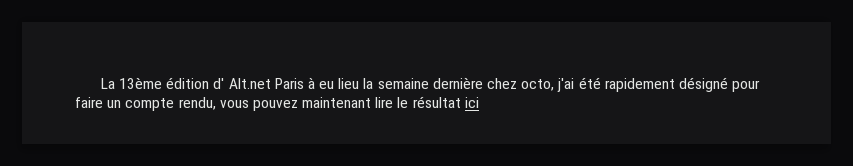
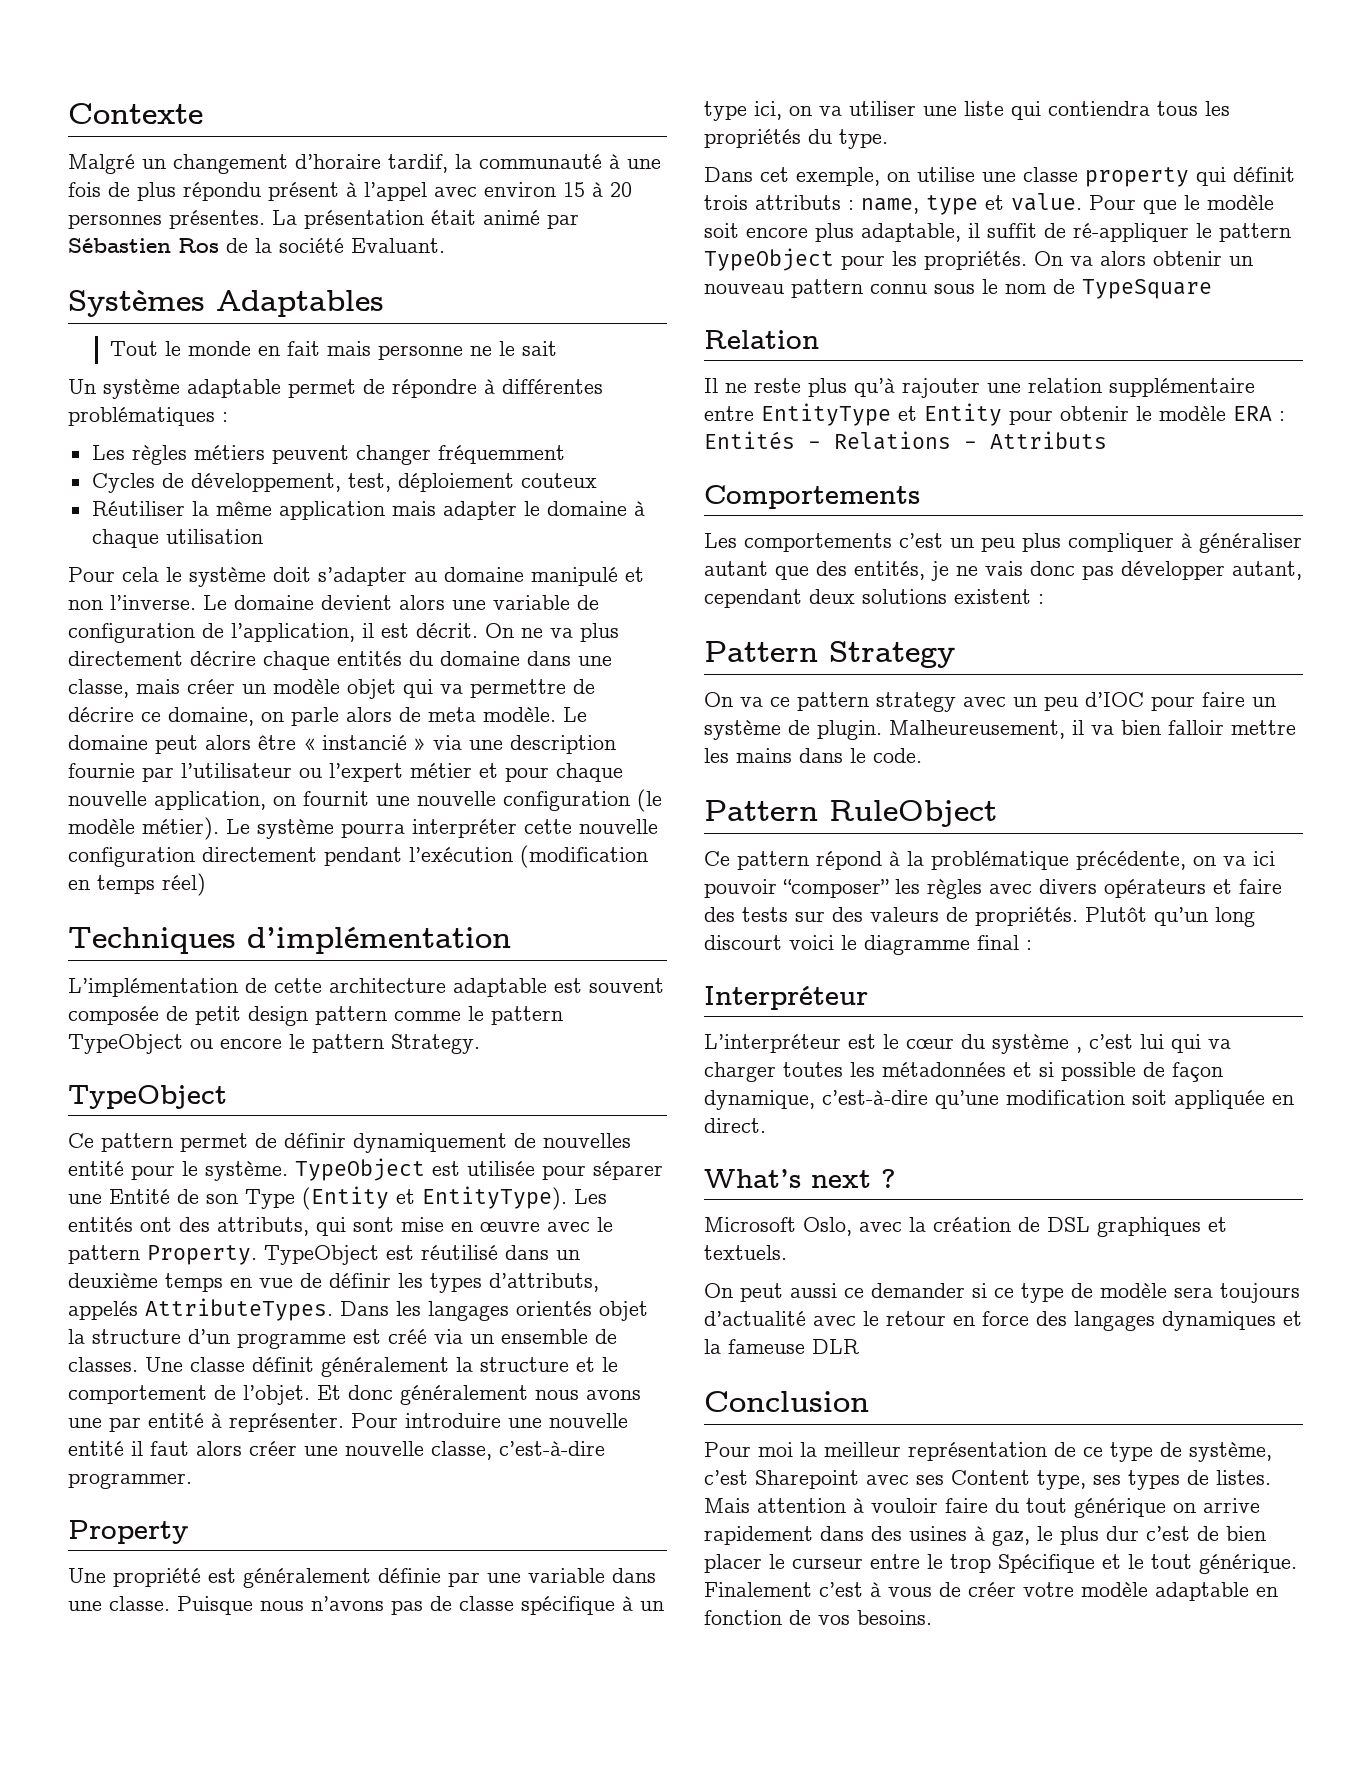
[100,77,761,92] [75,96,479,111] La 13ème édition d' Alt.net Paris à eu lieu la semaine dernière chez octo, j'ai été rapidement désigné pour faire un compte rendu, vous pouvez maintenant lire le résultat ici -> [68,103,203,124] [68,154,661,174] [68,182,632,201] [68,210,579,229] [68,238,445,253] [68,290,384,317] [109,341,557,360] [68,379,603,399] [68,407,228,426] [91,445,565,465] [91,473,597,493] [91,501,645,520] [91,529,263,548] [68,567,644,587] [68,595,599,610] [68,623,619,643] [68,651,612,670] [68,679,595,699] [68,707,587,726] [68,735,616,754] [68,763,623,782] [68,789,662,812] [68,817,658,840] [68,845,648,868] [68,873,206,896] [68,927,511,954] [68,978,664,997] [68,1006,563,1026] [68,1034,480,1054] [68,1085,227,1109] [68,1133,631,1153] [68,1158,663,1181] [68,1186,607,1210] [68,1217,613,1236] [68,1245,580,1265] [68,1273,599,1293] [68,1298,648,1321] [68,1329,617,1349] [68,1357,618,1377] [68,1385,641,1405] [68,1413,628,1432] [68,1441,605,1460] [68,1473,192,1489] [68,1520,189,1544] [68,1568,656,1588] [68,1596,664,1615] [704,101,1230,121] [704,129,888,149] [704,167,1295,187] [704,193,1274,215] [704,223,1291,242] [704,248,1253,271] [704,279,1212,299] [704,330,819,349] [704,378,1255,398] [704,403,1285,426] [704,431,1107,450] [704,485,920,509] [704,533,1302,553] [704,561,1302,581] [704,589,1044,608] [704,641,955,668] [704,692,1276,712] [704,720,1296,740] [704,748,922,763] [704,800,997,827] [704,851,1275,870] [704,879,1282,899] [704,907,1255,927] [704,935,1032,955] [704,986,868,1010] [704,1034,1231,1054] [704,1062,1223,1082] [704,1090,1294,1110] [704,1118,766,1133] [704,1169,896,1188] [704,1217,1227,1237] [704,1245,787,1260] [704,1283,1300,1303] [704,1311,1302,1331] [704,1339,859,1354] [704,1391,869,1412] [704,1442,1272,1462] [704,1470,1271,1490] [704,1498,1260,1518] [704,1526,1266,1546] [704,1554,1297,1574] [704,1582,1278,1601] [704,1610,932,1625] Contexte // Malgré un changement d’horaire tardif, la communauté à une fois de plus répondu présent à l’appel avec environ 15 à 20 personnes présentes. La présentation était animé par Sébastien Ros de la société Evaluant. // Systèmes Adaptables // Tout le monde en fait mais personne ne le sait // Un système adaptable permet de répondre à différentes problématiques : // Les règles métiers peuvent changer fréquemment // Cycles de développement, test, déploiement couteux // Réutiliser la même application mais adapter le domaine à chaque utilisation // Pour cela le système doit s’adapter au domaine manipulé et non l’inverse. Le domaine devient alors une variable de configuration de l’application, il est décrit. On ne va plus directement décrire chaque entités du domaine dans une classe, mais créer un modèle objet qui va permettre de décrire ce domaine, on parle alors de meta modèle. Le domaine peut alors être « instancié » via une description fournie par l’utilisateur ou l’expert métier et pour chaque nouvelle application, on fournit une nouvelle configuration (le modèle métier). Le système pourra interpréter cette nouvelle configuration directement pendant l’exécution (modification en temps réel) // Techniques d’implémentation // L’implémentation de cette architecture adaptable est souvent composée de petit design pattern comme le pattern TypeObject ou encore le pattern Strategy. // TypeObject // Ce pattern permet de définir dynamiquement de nouvelles entité pour le système. TypeObject est utilisée pour séparer une Entité de son Type (Entity et EntityType). Les entités ont des attributs, qui sont mise en œuvre avec le pattern Property. TypeObject est réutilisé dans un deuxième temps en vue de définir les types d’attributs, appelés AttributeTypes. Dans les langages orientés objet la structure d’un programme est créé via un ensemble de classes. Une classe définit généralement la structure et le comportement de l’objet. Et donc généralement nous avons une par entité à représenter. Pour introduire une nouvelle entité il faut alors créer une nouvelle classe, c’est-à-dire programmer. // Property // Une propriété est généralement définie par une variable dans une classe. Puisque nous n’avons pas de classe spécifique à un type ici, on va utiliser une liste qui contiendra tous les propriétés du type. // Dans cet exemple, on utilise une classe property qui définit trois attributs : name, type et value. Pour que le modèle soit encore plus adaptable, il suffit de ré-appliquer le pattern TypeObject pour les propriétés. On va alors obtenir un nouveau pattern connu sous le nom de TypeSquare // Relation // Il ne reste plus qu’à rajouter une relation supplémentaire entre EntityType et Entity pour obtenir le modèle ERA : Entités - Relations - Attributs // Comportements // Les comportements c’est un peu plus compliquer à généraliser autant que des entités, je ne vais donc pas développer autant, cependant deux solutions existent : // Pattern Strategy // On va ce pattern strategy avec un peu d’IOC pour faire un système de plugin. Malheureusement, il va bien falloir mettre les mains dans le code. // Pattern RuleObject // Ce pattern répond à la problématique précédente, on va ici pouvoir “composer” les règles avec divers opérateurs et faire des tests sur des valeurs de propriétés. Plutôt qu’un long discourt voici le diagramme final : // Interpréteur // L’interpréteur est le cœur du système , c’est lui qui va charger toutes les métadonnées et si possible de façon dynamique, c’est-à-dire qu’une modification soit appliquée en direct. // What’s next ? // Microsoft Oslo, avec la création de DSL graphiques et textuels. // On peut aussi ce demander si ce type de modèle sera toujours d’actualité avec le retour en force des langages dynamiques et la fameuse DLR // Conclusion // Pour moi la meilleur représentation de ce type de système, c’est Sharepoint avec ses Content type, ses types de listes. Mais attention à vouloir faire du tout générique on arrive rapidement dans des usines à gaz, le plus dur c’est de bien placer le curseur entre le trop Spécifique et le tout générique. Finalement c’est à vous de créer votre modèle adaptable en fonction de vos besoins.

